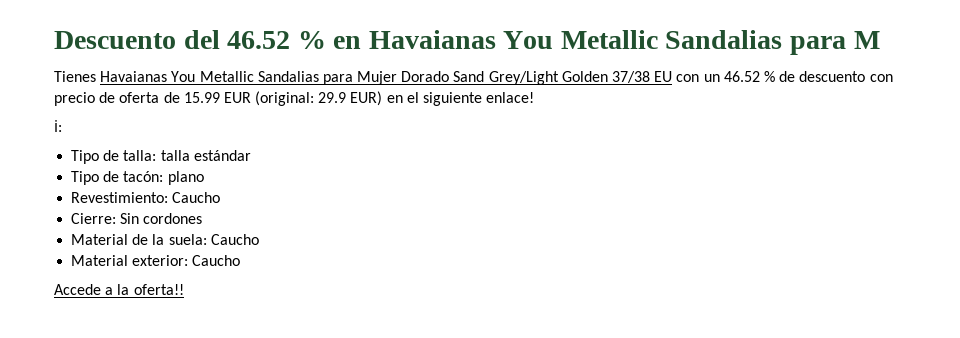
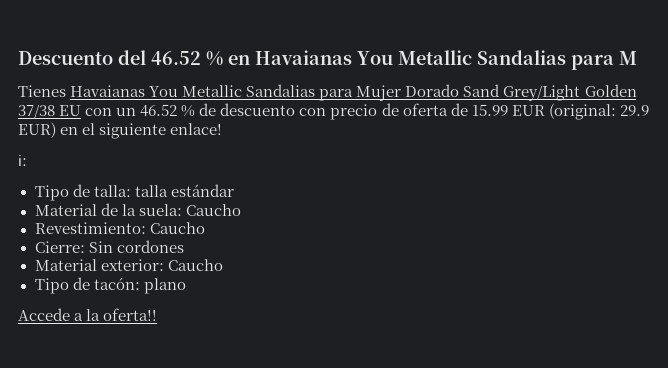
[71,171,204,185] Tipo de tacón: plano -> [34,203,241,216] Material de la suela: Caucho
[132,234,259,245] [71,255,241,266] de la suela: Caucho // Material exterior: Caucho -> [100,259,223,271] [34,277,186,294] exterior: Caucho // Tipo de tacón: plano

